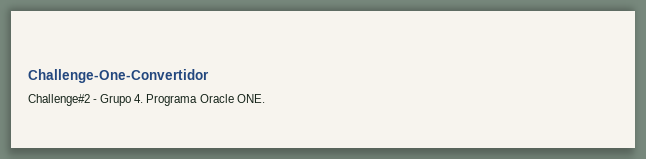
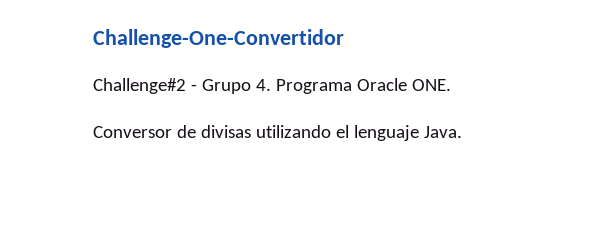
(265, 98) none -> [93,125,462,141] // Conversor de divisas utilizando el lenguaje Java.

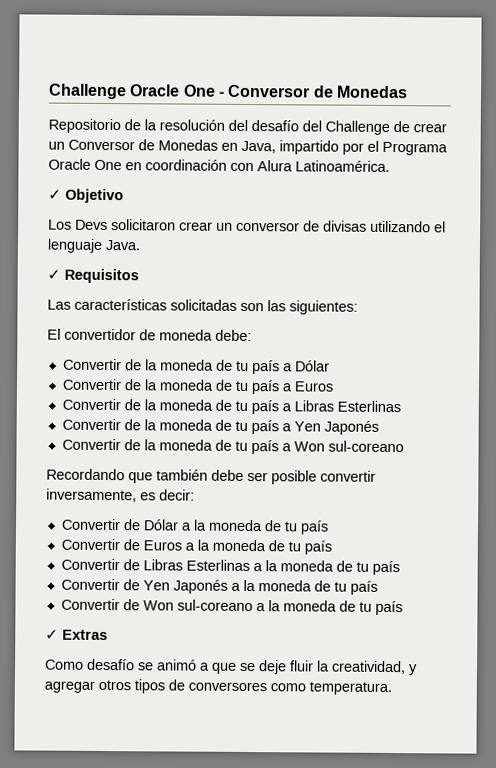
[93,29,344,48] [93,78,451,94] [93,126,172,138] Challenge-One-Convertidor // Challenge#2 - Grupo 4. Programa Oracle ONE. // Conversor -> [48,83,408,100] [48,118,447,135] [48,139,448,156] [48,158,390,172] [48,188,124,204] [48,219,300,232] Challenge Oracle One - Conversor de Monedas // Repositorio de la resolución del desafío del Challenge de crear un Conversor de Monedas en Java, impartido por el Programa Oracle One en coordinación con Alura Latinoamérica. // ✓ Objetivo // Los Devs solicitaron crear un conversor
(462, 132) none -> [47,268,139,284] [47,298,358,315] [47,328,252,342] [62,358,330,375] [61,378,334,395] [61,398,401,415] [61,418,379,435] [61,438,404,455] [46,468,376,485] [46,488,195,503] [60,518,329,535] [60,538,332,555] [60,558,400,576] [60,578,378,595] [60,598,403,616] [45,629,108,641] [45,658,418,676] [44,679,392,696] // ✓ Requisitos // Las características solicitadas son las siguientes: // El convertidor de moneda debe: // Convertir de la moneda de tu país a Dólar // Convertir de la moneda de tu país a Euros // Convertir de la moneda de tu país a Libras Esterlinas // Convertir de la moneda de tu país a Yen Japonés // Convertir de la moneda de tu país a Won sul-coreano // Recordando que también debe ser posible convertir inversamente, es decir: // Convertir de Dólar a la moneda de tu país // Convertir de Euros a la moneda de tu país // Convertir de Libras Esterlinas a la moneda de tu país // Convertir de Yen Japonés a la moneda de tu país // Convertir de Won sul-coreano a la moneda de tu país // ✓ Extras // Como desafío se animó a que se deje fluir la creatividad, y agregar otros tipos de conversores como temperatura.

